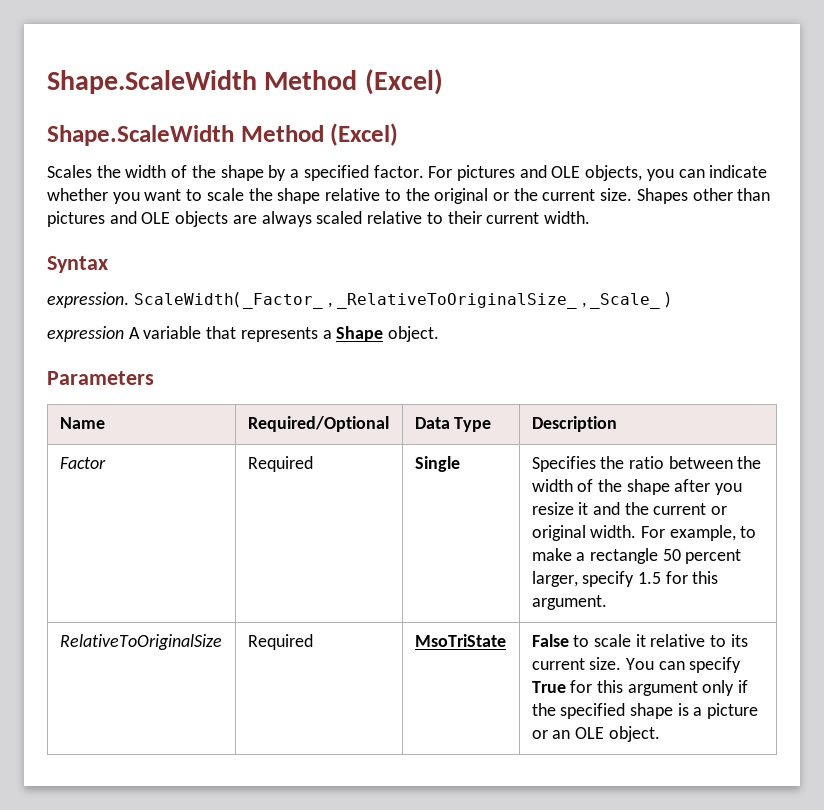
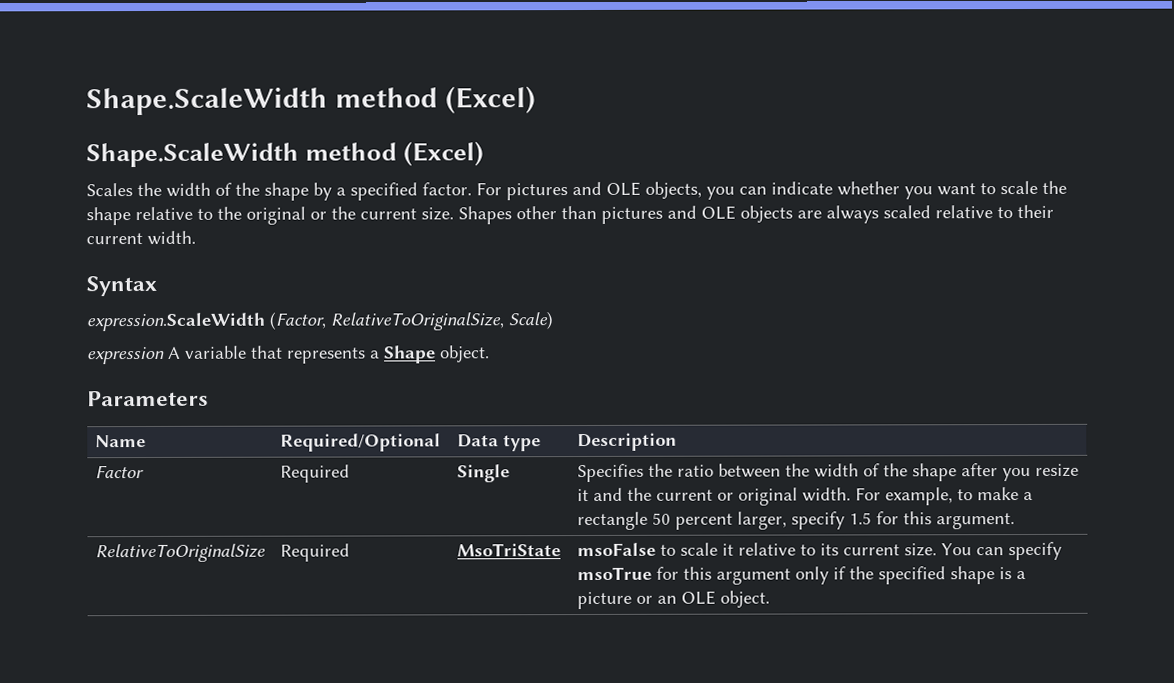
[47,70,358,94] Shape.ScaleWidth Method -> [86,87,438,116] Shape.ScaleWidth method
[240,125,324,142] Method -> [305,142,398,161] method
[47,291,671,309] expression. ScaleWidth( _Factor_ , _RelativeToOriginalSize_ , _Scale_ ) -> [86,311,553,332] expression.ScaleWidth (Factor, RelativeToOriginalSize, Scale)
[454,417,492,432] Type -> [502,435,541,452] type
[531,634,569,647] False -> [576,542,656,557] msoFalse
[531,681,566,693] True -> [576,566,652,581] msoTrue

